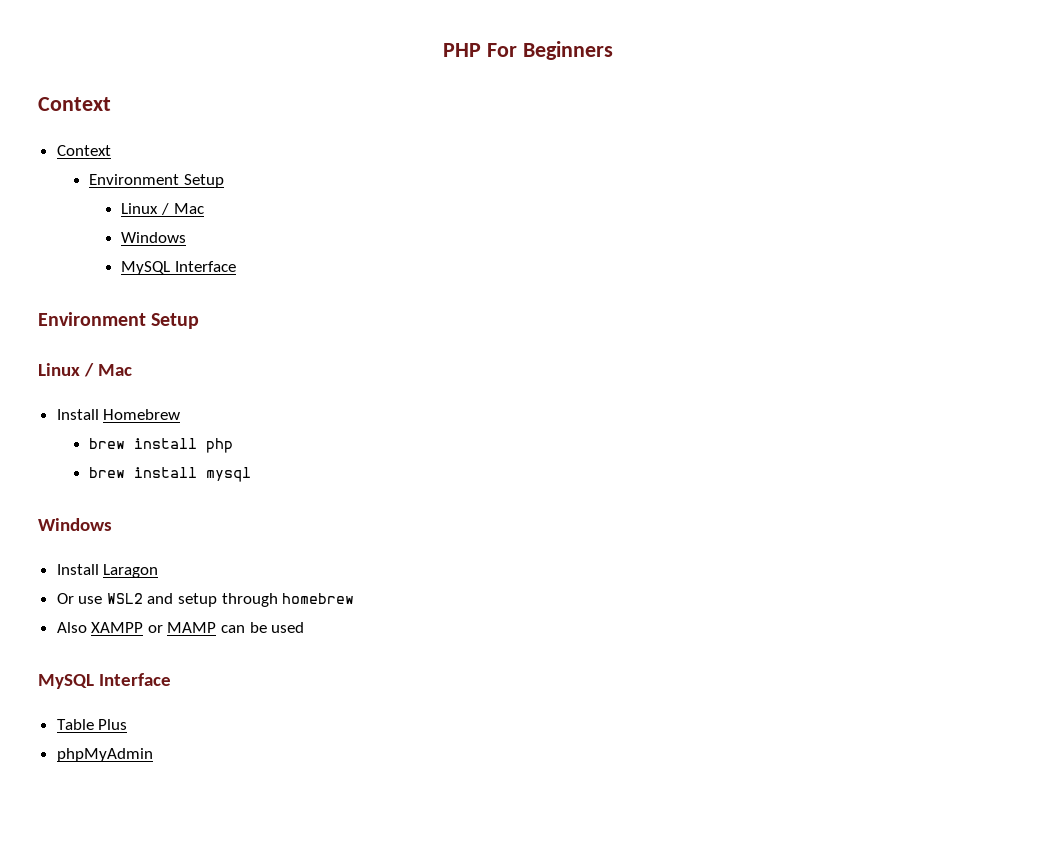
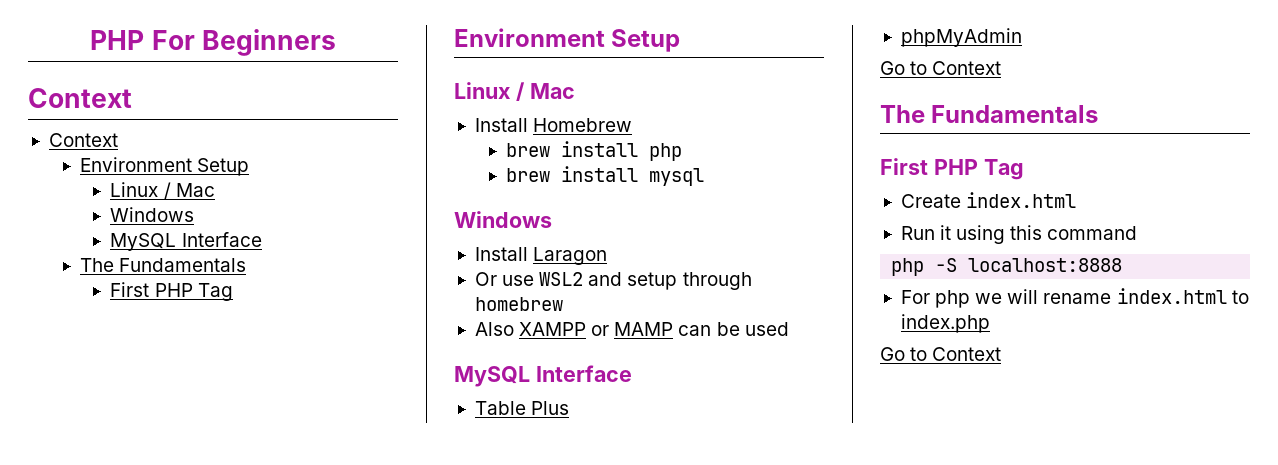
(237, 266) none -> [79,258,246,272] [110,282,233,301] // The Fundamentals // First PHP Tag
(153, 755) none -> [880,61,1002,75] [880,105,1099,123] [880,158,1024,180] [900,192,1077,208] [900,225,1138,244] [891,258,1123,276] [900,288,1249,308] [900,314,990,333] [880,347,1002,361] // Go to Context // The Fundamentals // First PHP Tag // Create index.html // Run it using this command // php -S localhost:8888 // For php we will rename index.html to index.php // Go to Context

